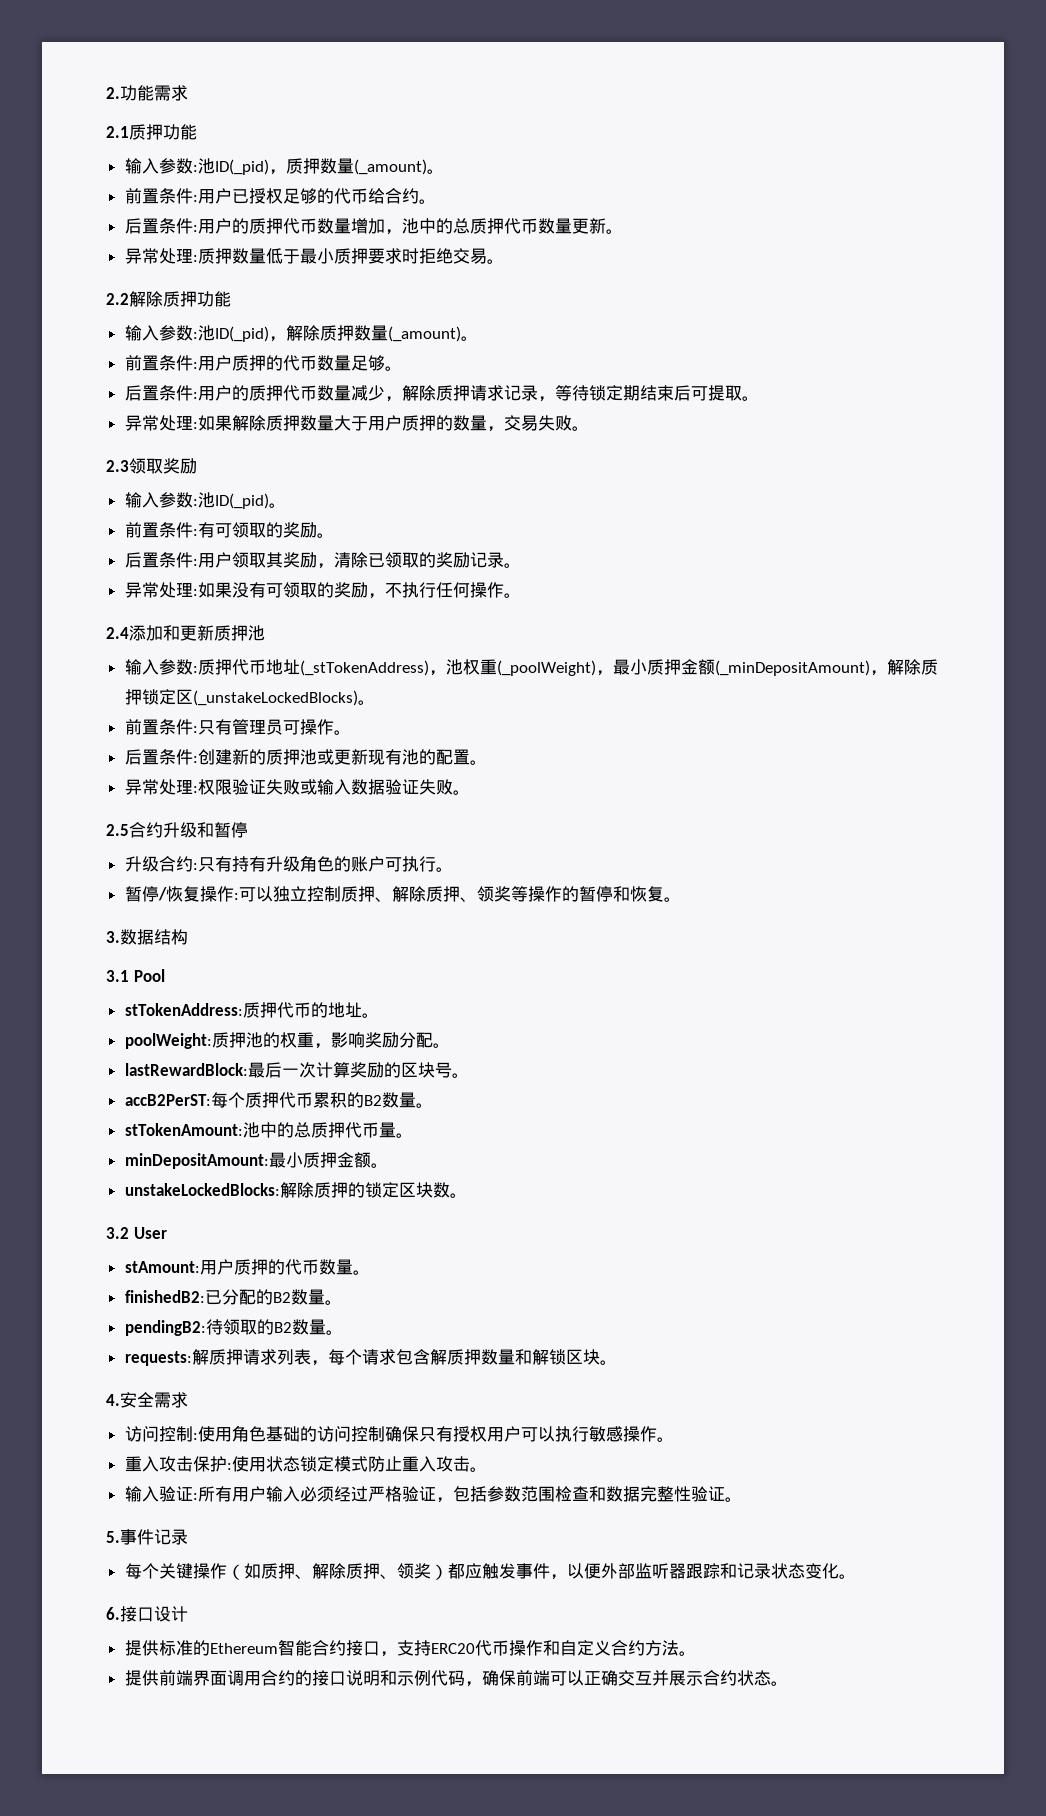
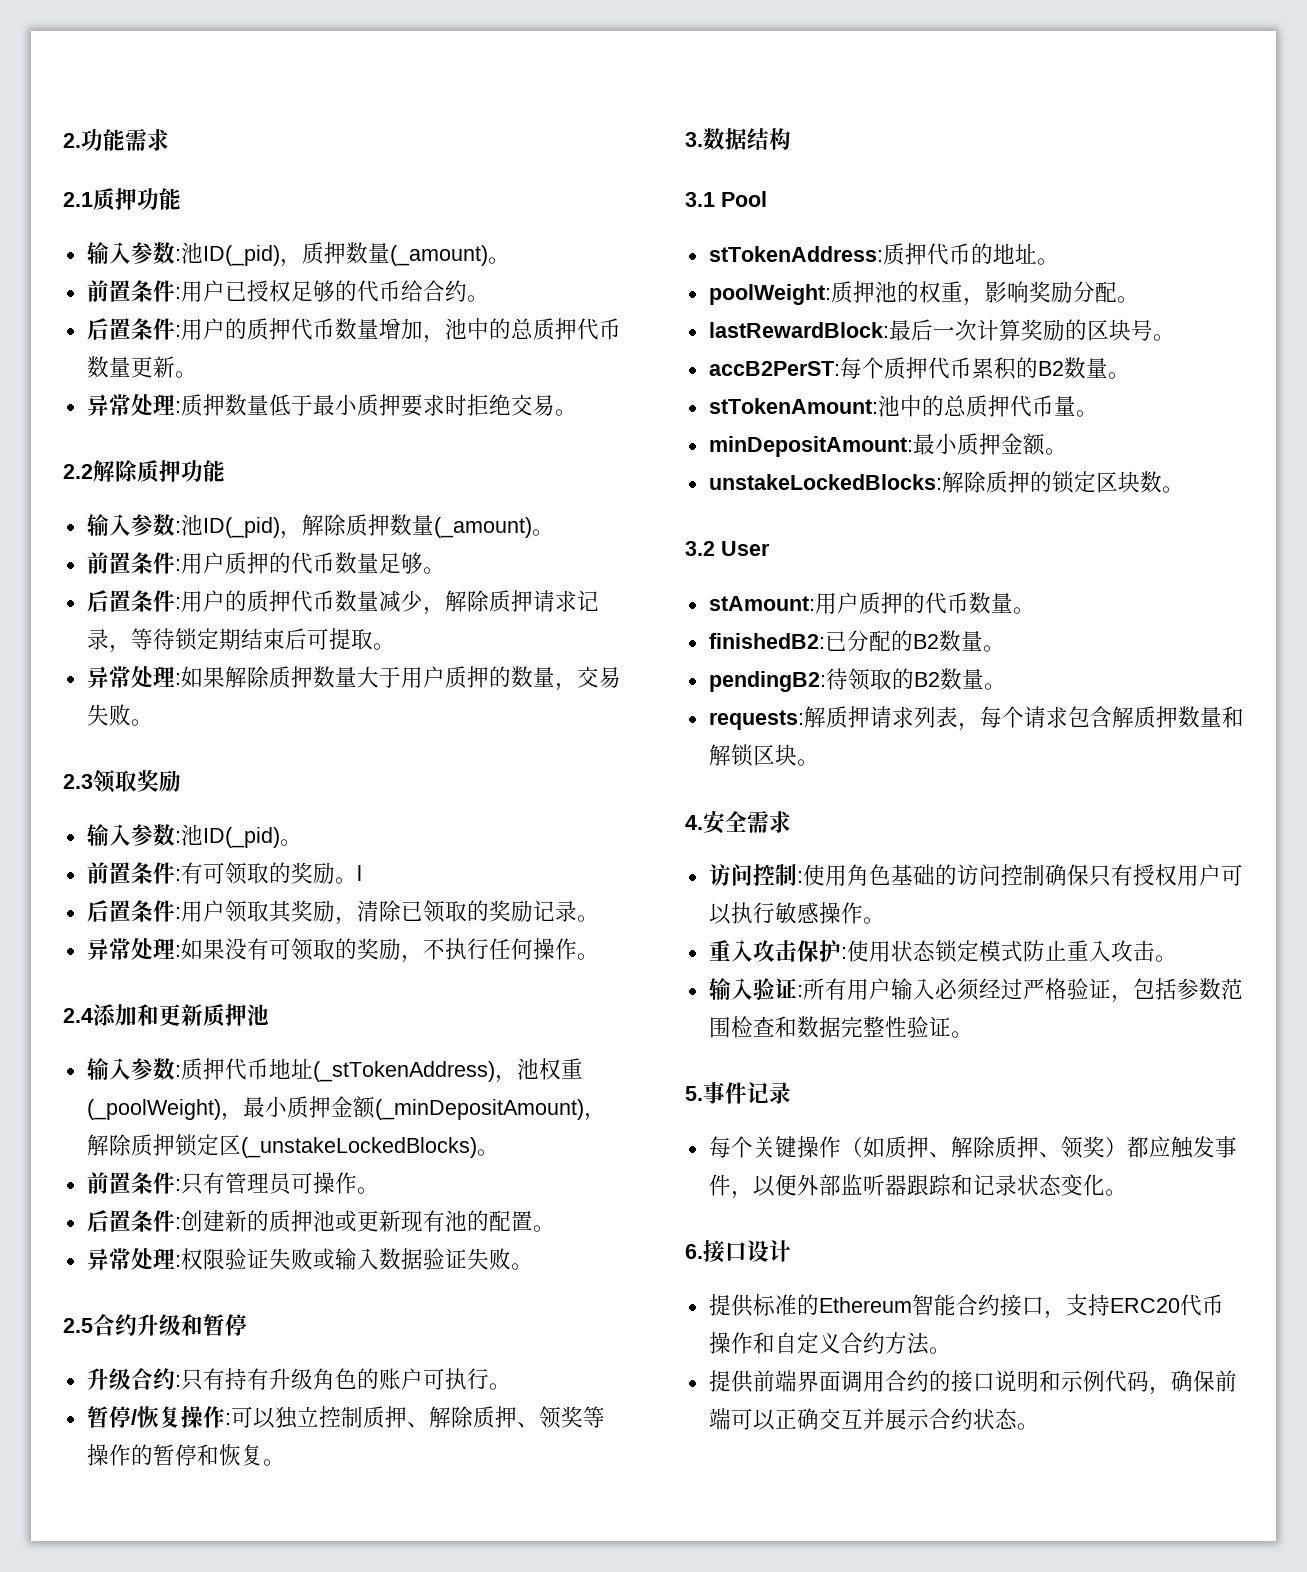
(334, 535) none -> [356,865,362,881] l

